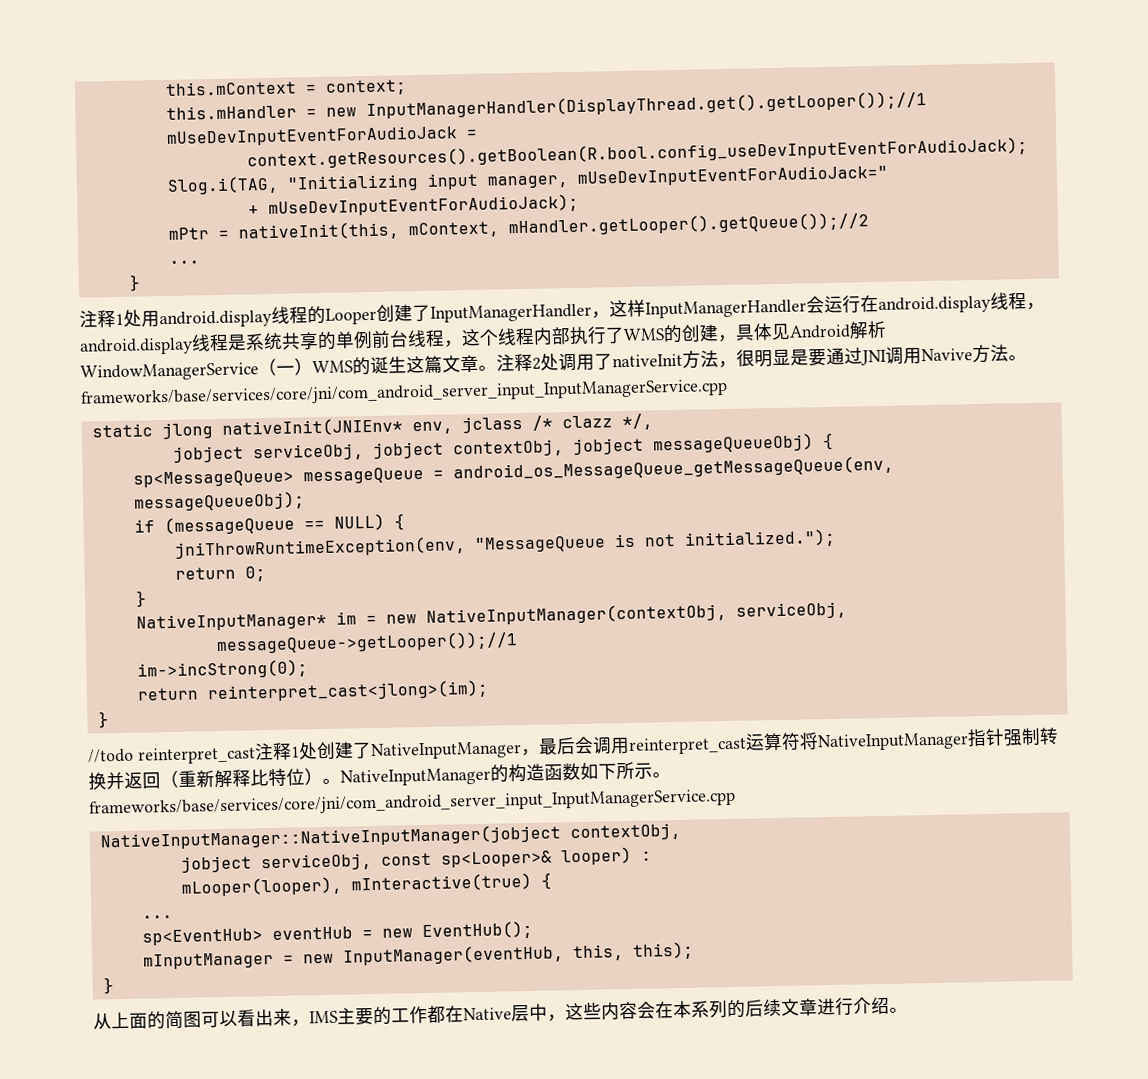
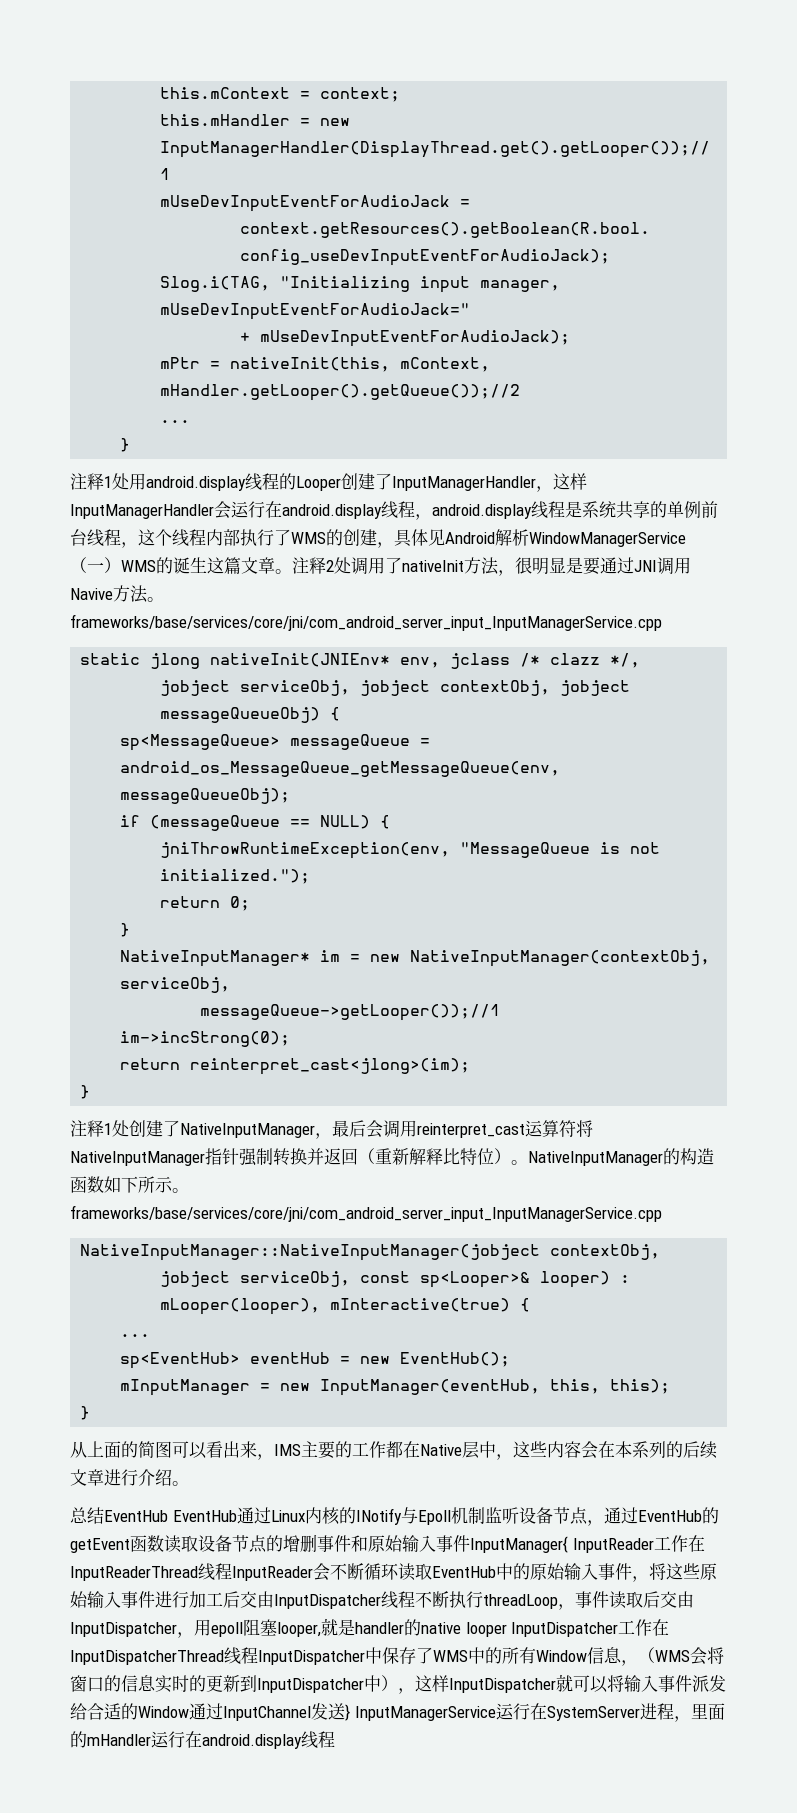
[88,746,256,765] //todo reinterpret_cast -> (91, 1092) none
(908, 1010) none -> [70,1507,719,1526] [70,1534,705,1553] [70,1563,717,1582] [70,1591,694,1610] [70,1618,670,1638] [70,1647,724,1666] [70,1674,726,1694] [70,1703,725,1722] [70,1731,335,1749] // 总结EventHub EventHub通过Linux内核的INotify与Epoll机制监听设备节点，通过EventHub的getEvent函数读取设备节点的增删事件和原始输入事件InputManager{ InputReader工作在InputReaderThread线程InputReader会不断循环读取EventHub中的原始输入事件，将这些原始输入事件进行加工后交由InputDispatcher线程不断执行threadLoop，事件读取后交由InputDispatcher，用epoll阻塞looper,就是handler的native looper InputDispatcher工作在InputDispatcherThread线程InputDispatcher中保存了WMS中的所有Window信息，（WMS会将窗口的信息实时的更新到InputDispatcher中），这样InputDispatcher就可以将输入事件派发给合适的Window通过InputChannel发送} InputManagerService运行在SystemServer进程，里面的mHandler运行在android.display线程

